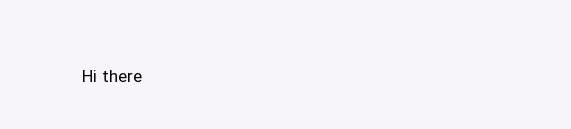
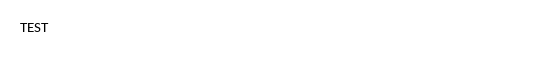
[82,70,142,82] Hi there -> [20,23,49,32] TEST

